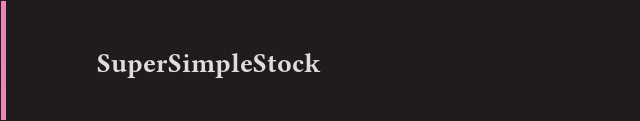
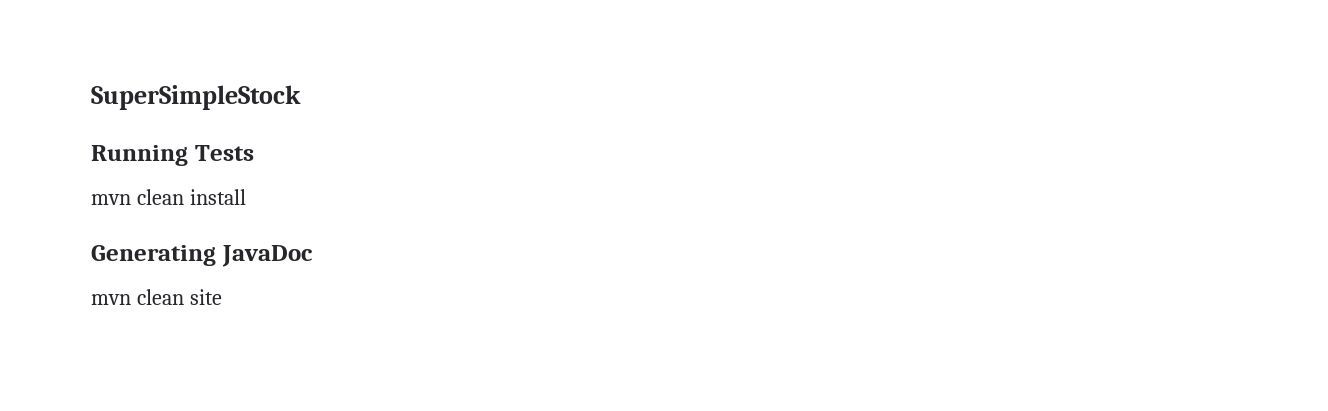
(322, 65) none -> [91,145,254,166] [91,189,246,205] [91,245,313,267] [91,289,222,305] // Running Tests // mvn clean install // Generating JavaDoc // mvn clean site

